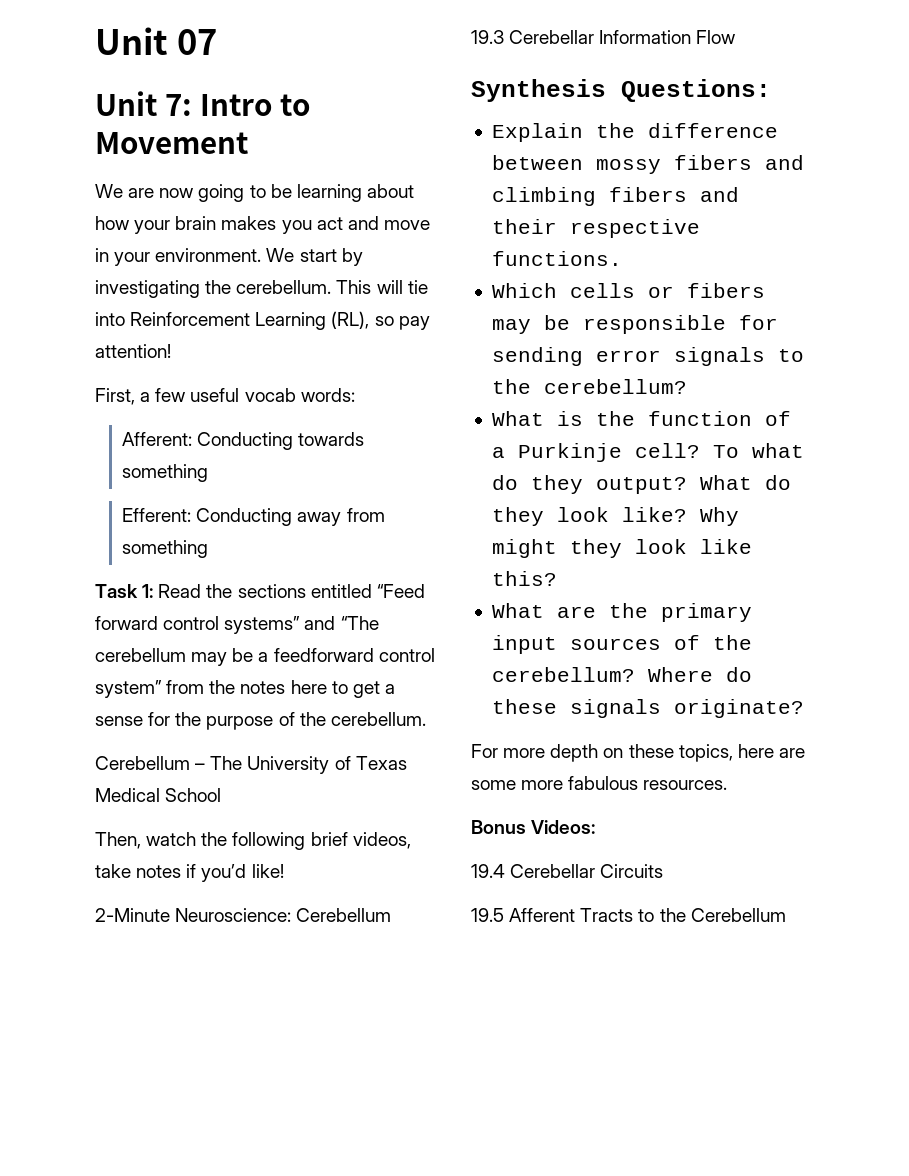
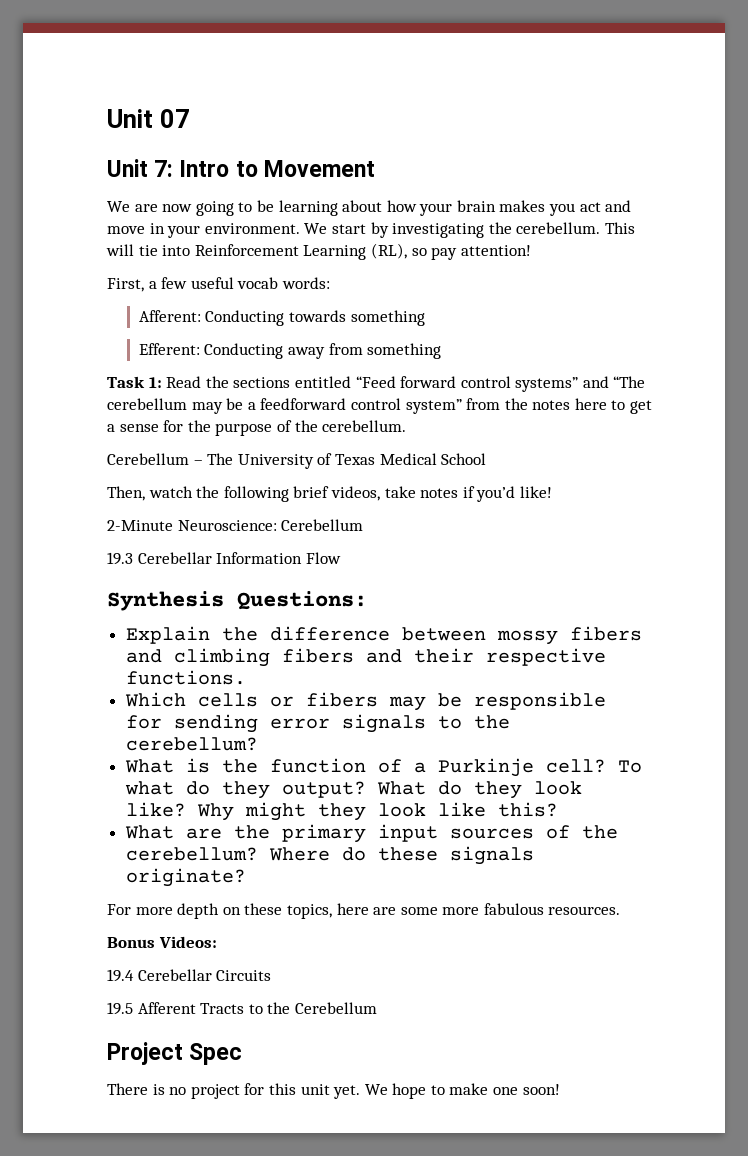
(786, 915) none -> [107,1042,243,1065] [107,1083,560,1099] // Project Spec // There is no project for this unit yet. We hope to make one soon!

